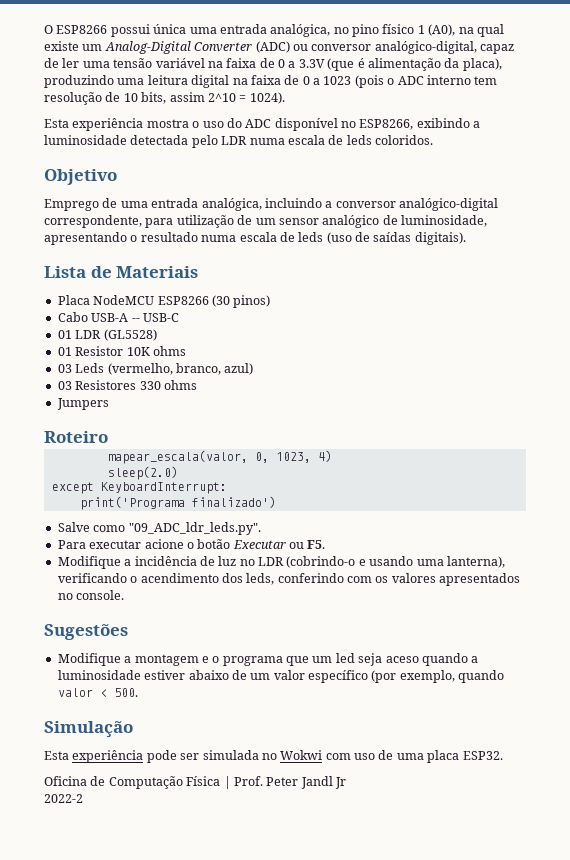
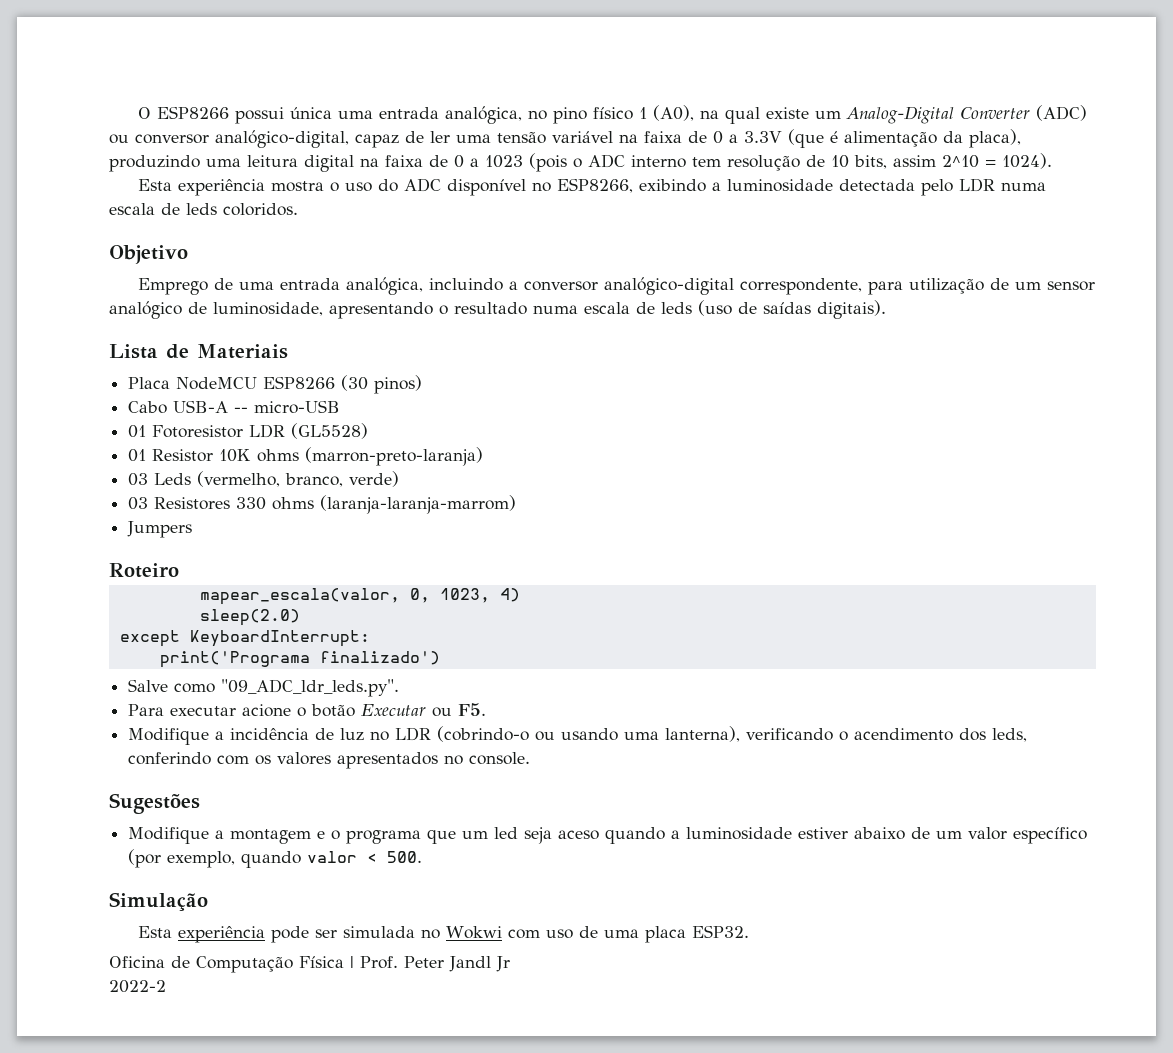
[142,313,179,322] [57,330,72,339] USB-C // 01 -> [254,400,341,414] [128,425,244,438] micro-USB // 01 Fotoresistor
(186, 351) none -> [305,447,484,466] (marron-preto-laranja)
[224,363,254,375] azul) -> [349,471,400,487] verde)
(197, 385) none -> [320,495,517,514] (laranja-laranja-marrom)
[358,559,366,566] e -> [535,731,556,741] ou

